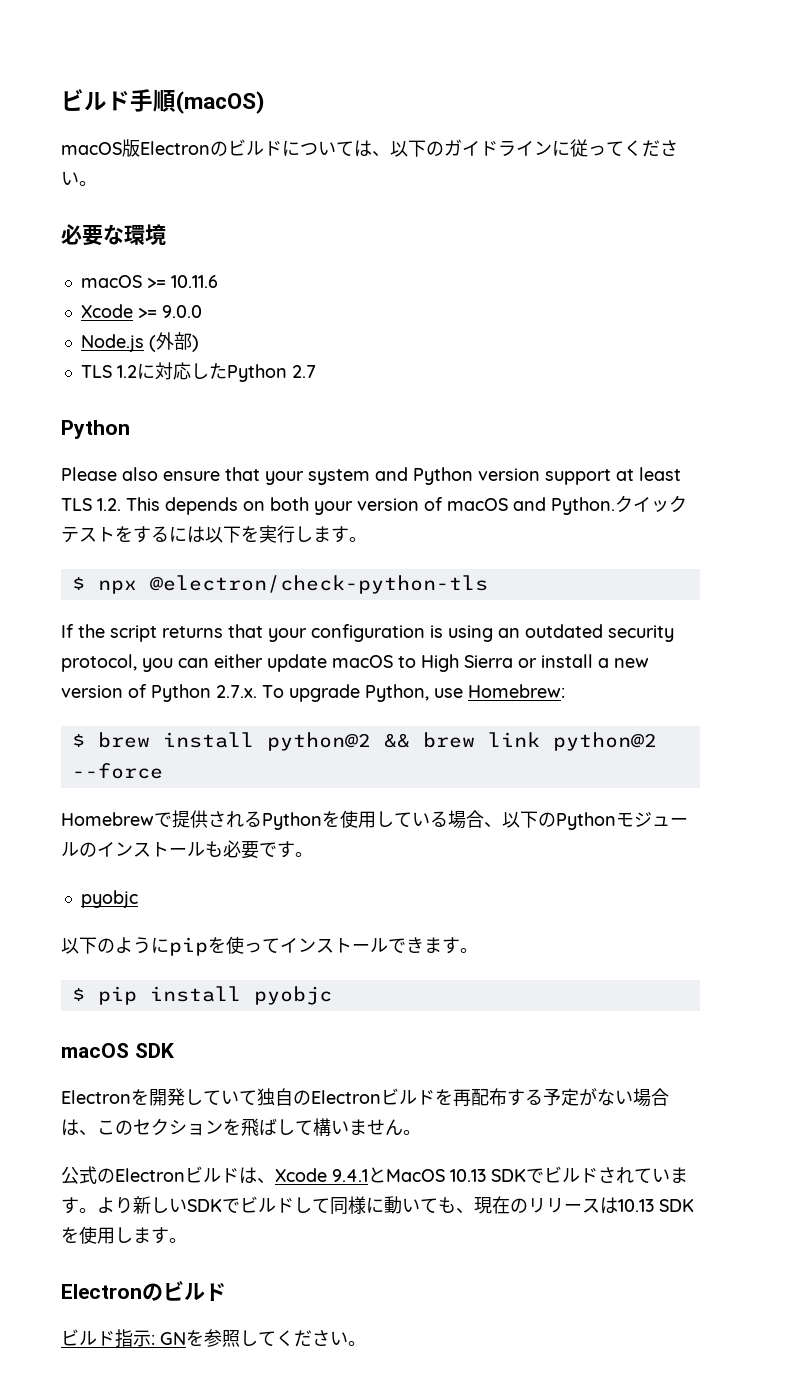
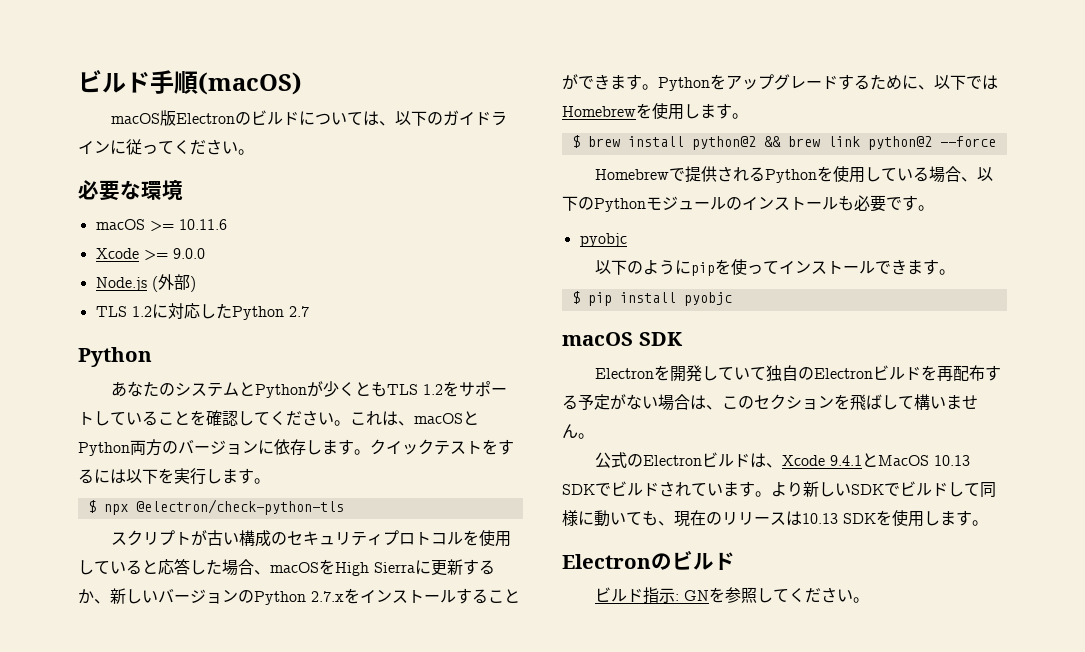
[61,467,681,485] [61,497,615,515] Please also ensure that your system and Python version support at least TLS 1.2. This depends on both your version of macOS and Python. -> [111,381,508,398] [78,410,479,426] [78,439,370,456] あなたのシステムとPythonが少くともTLS 1.2をサポートしていることを確認してください。これは、macOSとPython両方のバージョンに依存します。
[61,624,674,642] [61,654,649,672] [61,684,565,702] If the script returns that your configuration is using an outdated security protocol, you can either update macOS to High Sierra or install a new version of Python 2.7.x. To upgrade Python, use Homebrew: -> [111,530,512,547] [78,559,495,576] [78,588,520,605] [562,74,998,91] [562,103,748,120] スクリプトが古い構成のセキュリティプロトコルを使用していると応答した場合、macOSをHigh Sierraに更新するか、新しいバージョンのPython 2.7.xをインストールすることができます。Pythonをアップグレードするために、以下ではHomebrewを使用します。

